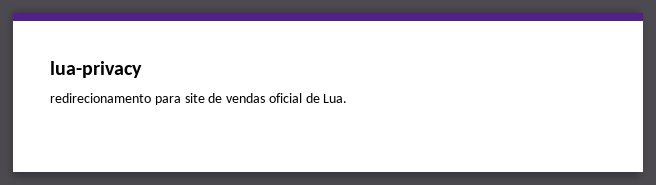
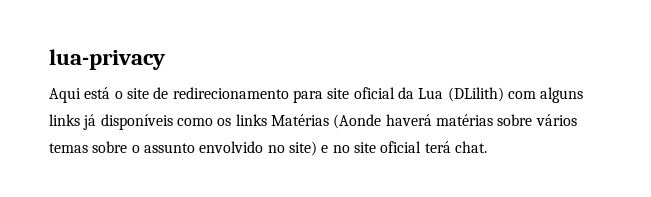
[50,93,348,105] redirecionamento para site de vendas oficial de Lua. -> [49,87,584,103] [49,114,577,130] [49,141,487,156] Aqui está o site de redirecionamento para site oficial da Lua (DLilith) com alguns links já disponíveis como os links Matérias (Aonde haverá matérias sobre vários temas sobre o assunto envolvido no site) e no site oficial terá chat.

